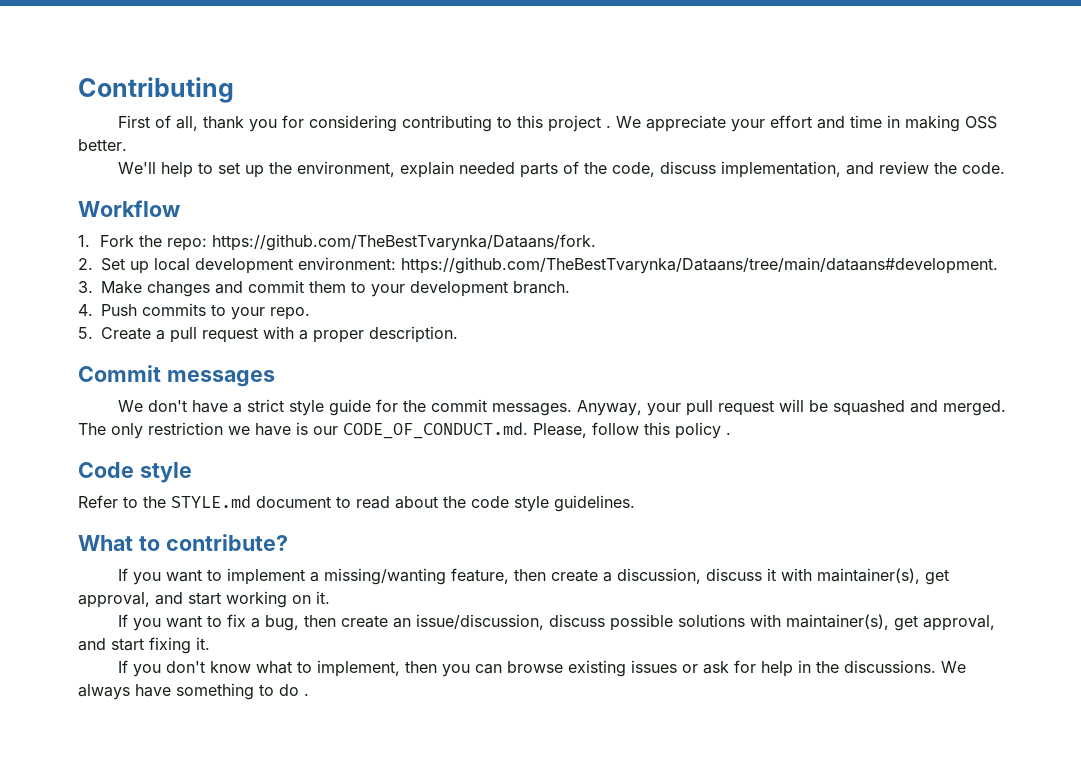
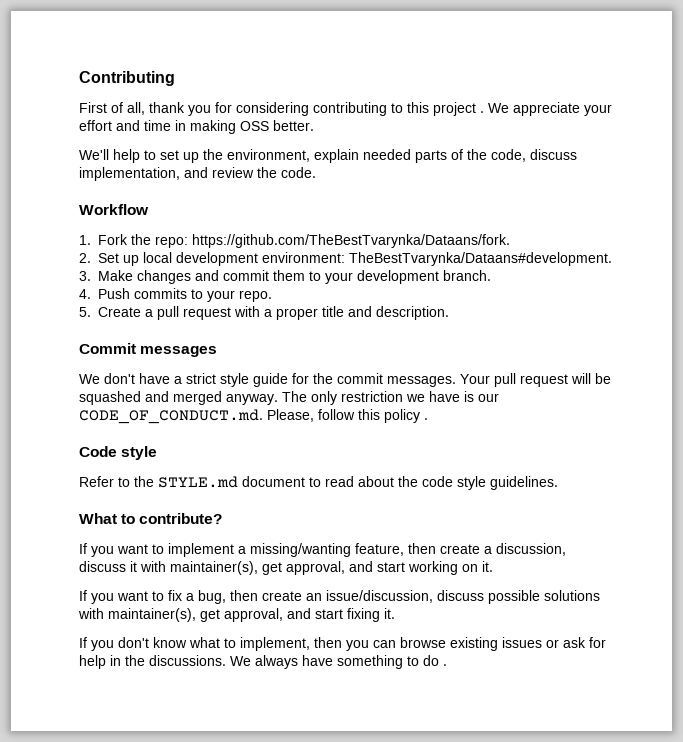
[401,257,998,274] https://github.com/TheBestTvarynka/Dataans/tree/main/dataans#development. -> [349,252,612,266] TheBestTvarynka/Dataans#development.
(364, 336) none -> [322,306,372,317] title and
[577,400,682,416] Anyway, your -> [460,374,490,384] Your
[943,400,1007,416] merged. -> [173,391,278,405] merged anyway.

